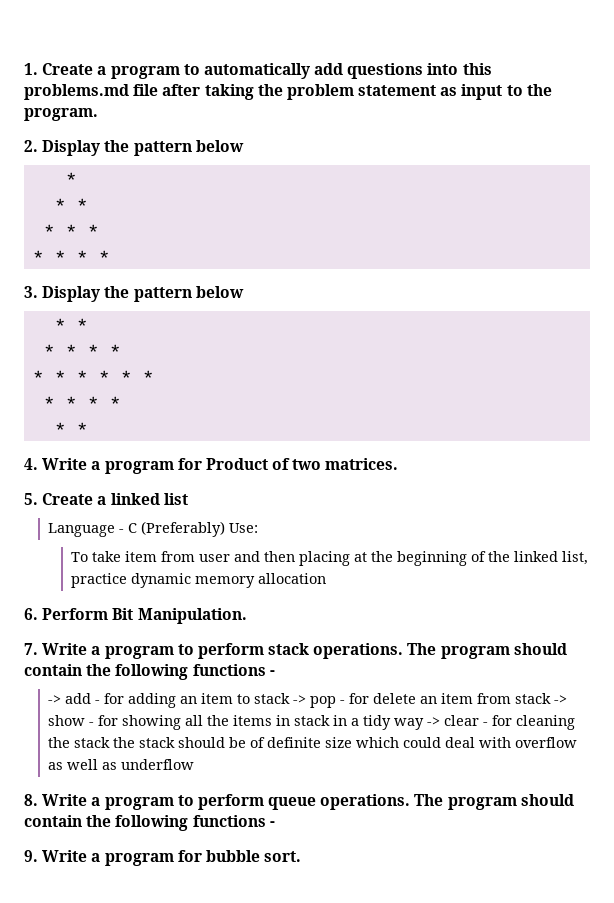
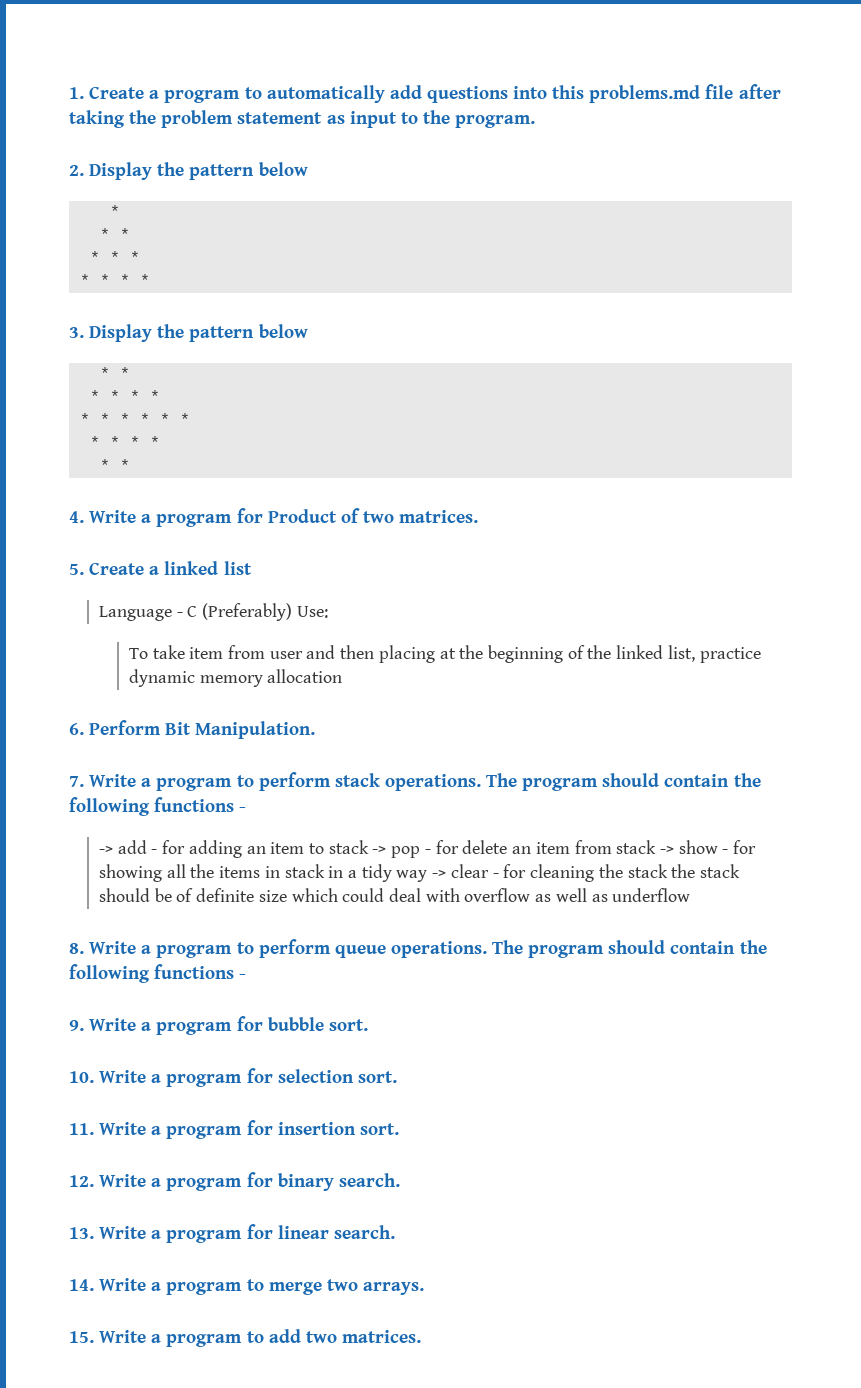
(302, 856) none -> [69,1068,397,1087] [69,1120,399,1139] [69,1172,400,1191] [69,1224,395,1243] [69,1278,424,1295] [69,1329,421,1347] // 10. Write a program for selection sort. // 11. Write a program for insertion sort. // 12. Write a program for binary search. // 13. Write a program for linear search. // 14. Write a program to merge two arrays. // 15. Write a program to add two matrices.

